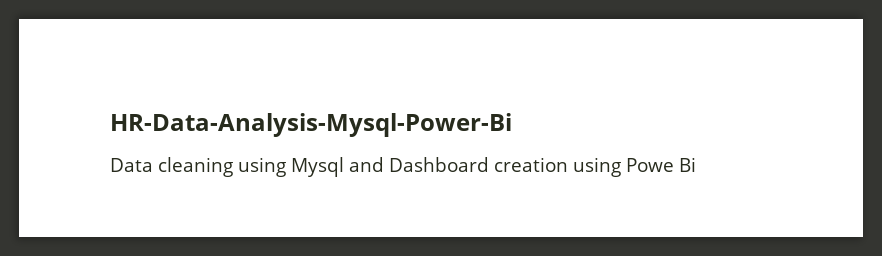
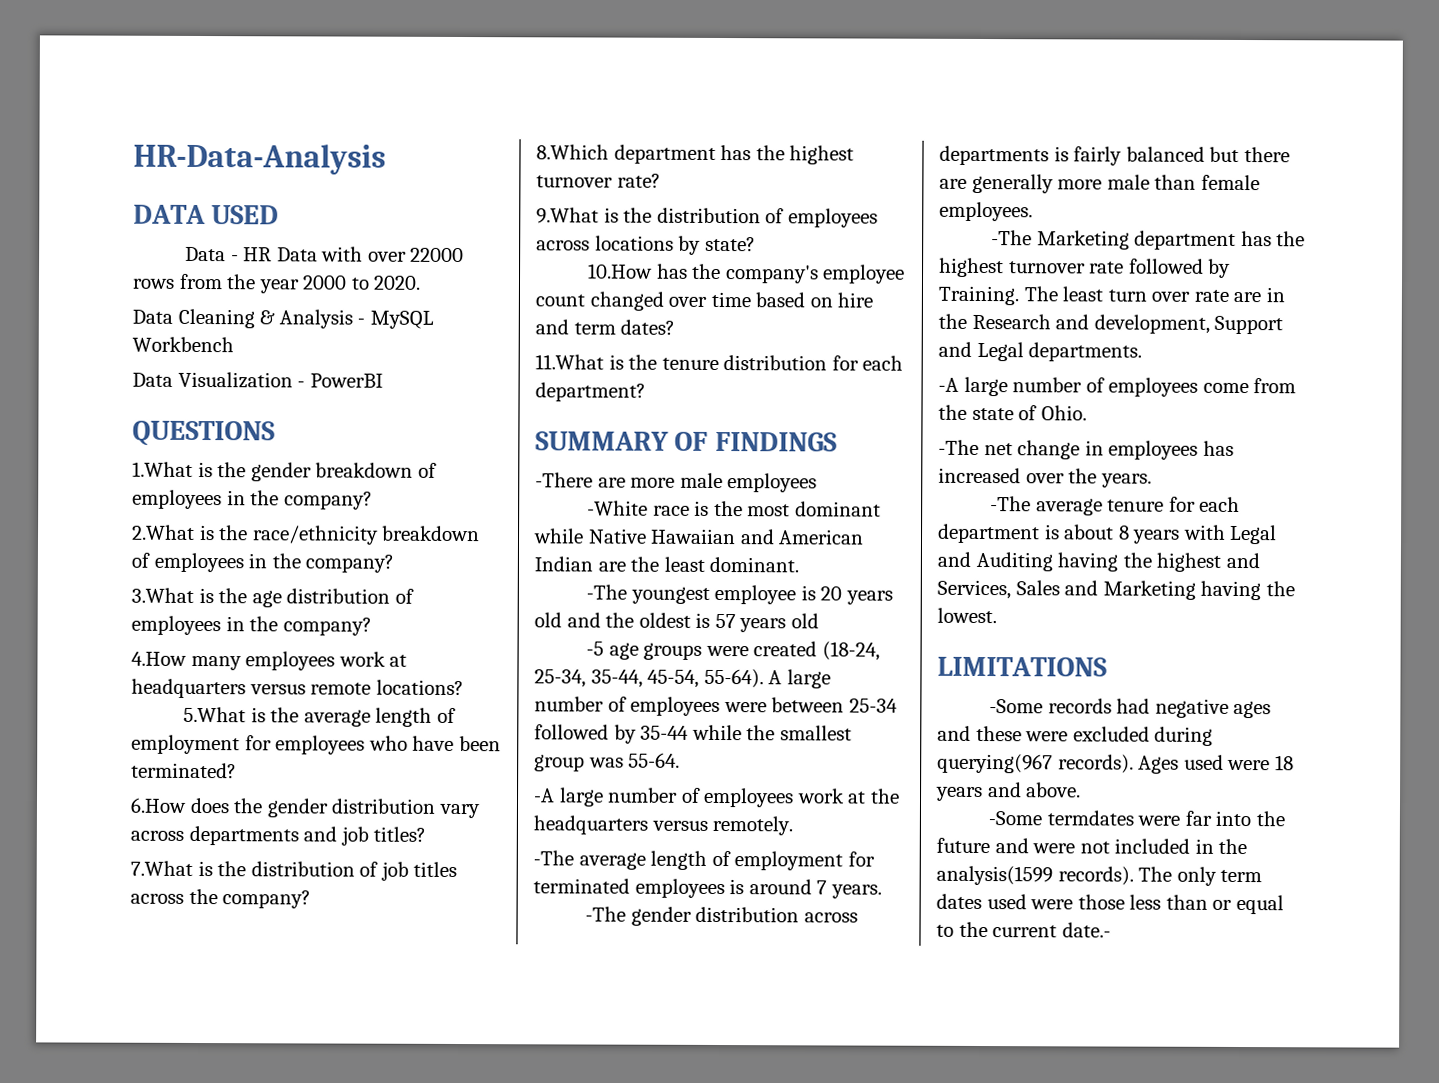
[110,113,512,137] [110,157,696,177] HR-Data-Analysis-Mysql-Power-Bi // Data cleaning using Mysql and Dashboard creation using Powe Bi -> [133,143,386,175] [133,204,280,225] [185,246,465,263] [132,273,422,294] [132,308,434,329] [132,336,234,353] [132,371,383,389] [132,420,275,447] [132,461,437,482] [132,489,373,510] [132,524,481,545] [131,552,395,573] [131,587,414,608] [131,615,372,636] [131,651,408,671] [131,678,464,699] [183,706,456,727] [131,734,501,755] [131,762,237,779] [130,797,480,819] [130,825,427,846] [130,860,458,881] [130,888,312,909] [536,144,855,165] [536,173,661,188] [536,207,878,228] [536,235,756,255] [588,263,906,284] [535,291,874,311] [535,319,676,335] [535,354,904,371] [535,382,646,402] [535,431,837,452] [535,472,818,493] [587,500,881,517] [533,528,865,545] [534,556,800,573] [586,584,893,605] [534,612,819,633] [586,641,880,661] [534,668,831,689] [534,696,898,717] [534,724,852,744] [534,752,681,772] [533,787,900,808] [533,815,794,836] [533,850,875,871] [533,878,882,899] [585,906,858,926] [939,145,1290,166] [939,173,1260,194] [939,201,1033,222] [991,230,1306,250] [939,257,1232,278] [938,285,1285,306] [938,313,1284,335] [938,341,1143,362] [938,376,1297,397] [938,404,1087,421] [938,439,1234,460] [938,467,1152,488] [990,496,1241,516] [937,523,1278,545] [937,551,1260,572] [937,579,1295,601] [937,607,997,624] [937,656,1107,677] [989,698,1272,719] [937,725,1214,746] [937,753,1294,774] [936,782,1082,802] [988,810,1285,827] [936,837,1248,855] [936,865,1263,886] [936,893,1284,915] [936,921,1111,938] HR-Data-Analysis // DATA USED // Data - HR Data with over 22000 rows from the year 2000 to 2020. // Data Cleaning & Analysis - MySQL Workbench // Data Visualization - PowerBI // QUESTIONS // 1.What is the gender breakdown of employees in the company? // 2.What is the race/ethnicity breakdown of employees in the company? // 3.What is the age distribution of employees in the company? // 4.How many employees work at headquarters versus remote locations? // 5.What is the average length of employment for employees who have been terminated? // 6.How does the gender distribution vary across departments and job titles? // 7.What is the distribution of job titles across the company? // 8.Which department has the highest turnover rate? // 9.What is the distribution of employees across locations by state? // 10.How has the company's employee count changed over time based on hire and term dates? // 11.What is the tenure distribution for each department? // SUMMARY OF FINDINGS // -There are more male employees // -White race is the most dominant while Native Hawaiian and American Indian are the least dominant. // -The youngest employee is 20 years old and the oldest is 57 years old // -5 age groups were created (18-24, 25-34, 35-44, 45-54, 55-64). A large number of employees were between 25-34 followed by 35-44 while the smallest group was 55-64. // -A large number of employees work at the headquarters versus remotely. // -The average length of employment for terminated employees is around 7 years. // -The gender distribution across departments is fairly balanced but there are generally more male than female employees. // -The Marketing department has the highest turnover rate followed by Training. The least turn over rate are in the Research and development, Support and Legal departments. // -A large number of employees come from the state of Ohio. // -The net change in employees has increased over the years. // -The average tenure for each department is about 8 years with Legal and Auditing having the highest and Services, Sales and Marketing having the lowest. // LIMITATIONS // -Some records had negative ages and these were excluded during querying(967 records). Ages used were 18 years and above. // -Some termdates were far into the future and were not included in the analysis(1599 records). The only term dates used were those less than or equal to the current date.-

